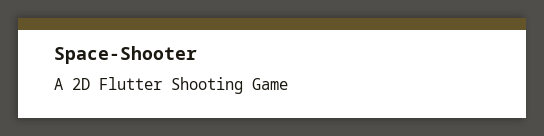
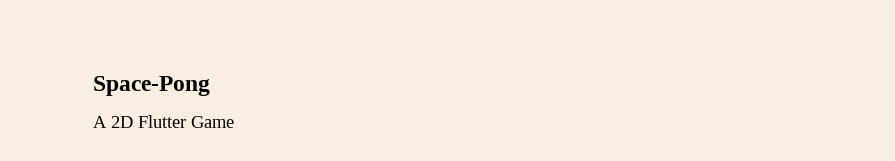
[54,46,197,64] Space-Shooter -> [93,76,210,96] Space-Pong
[171,77,243,94] Shooting -> (186, 121) none

